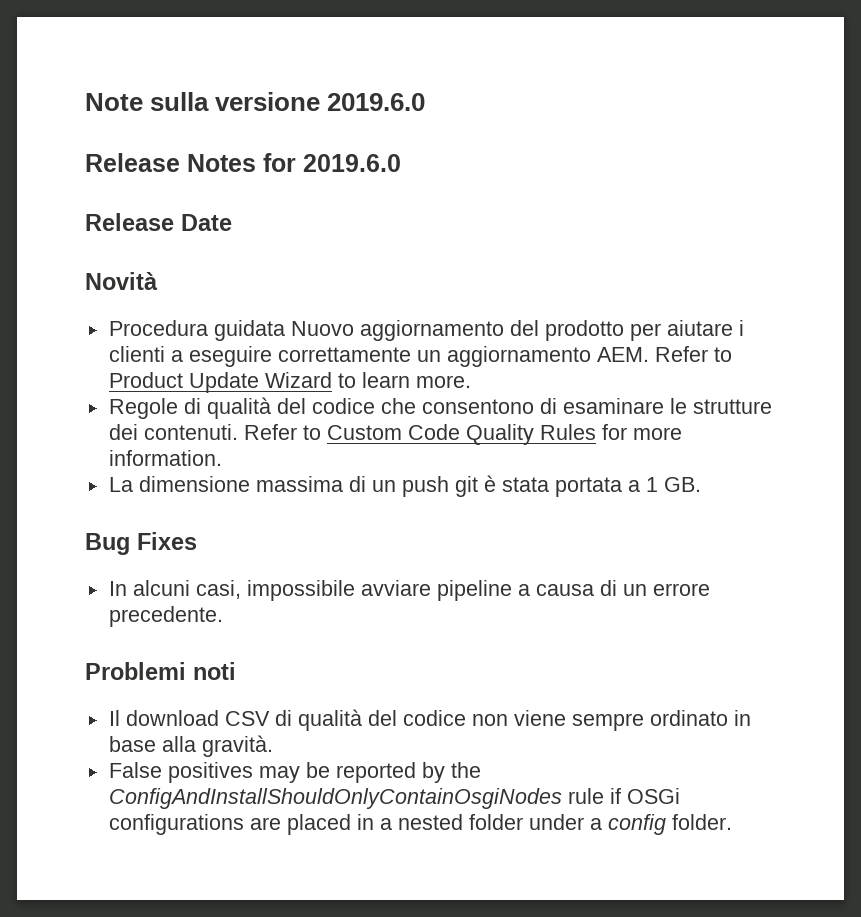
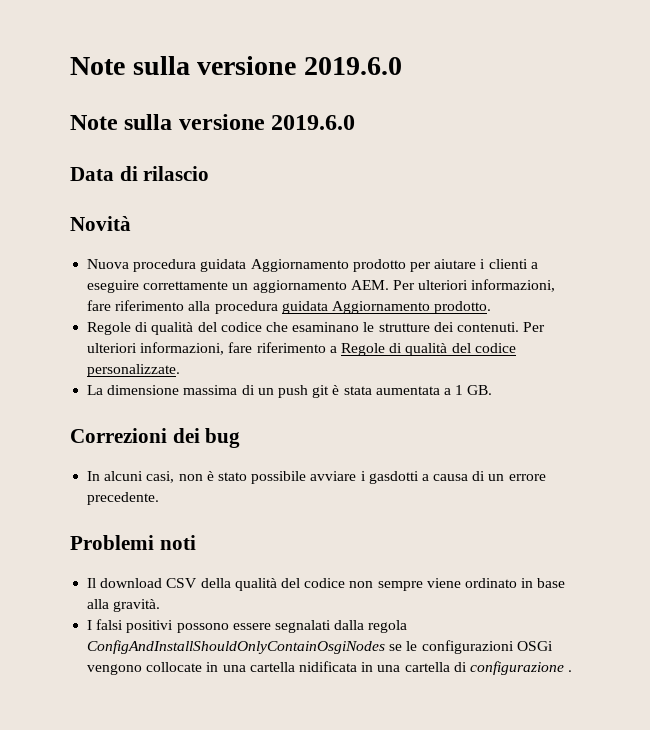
[85,92,426,111] [85,153,401,172] [85,213,232,231] [85,272,158,290] [108,320,539,341] Note sulla versione 2019.6.0 // Release Notes for 2019.6.0 // Release Date // Novità // Procedura guidata Nuovo aggiornamento del -> [70,56,402,75] [70,114,356,130] [70,166,210,181] [70,216,131,231] [87,259,349,272] Note sulla versione 2019.6.0 // Note sulla versione 2019.6.0 // Data di rilascio // Novità // Nuova procedura guidata Aggiornamento
[654,346,732,362] [108,372,471,393] Refer to Product Update Wizard to learn more. -> [392,279,556,292] [87,300,492,314] Per ulteriori informazioni, fare riferimento alla procedura guidata Aggiornamento prodotto.
[421,398,664,414] consentono di esaminare -> [292,322,360,332] esaminano
[243,424,682,445] [108,450,222,466] Refer to Custom Code Quality Rules for more information. -> [523,322,546,332] [87,342,516,356] [87,364,181,377] Per ulteriori informazioni, fare riferimento a Regole di qualità del codice personalizzate.
[554,477,622,497] portata -> [375,386,440,395] aumentata
[85,532,197,555] Bug Fixes -> [70,428,241,448] Correzioni dei bug
[246,580,512,601] impossibile avviare pipeline -> [178,471,419,484] non è stato possibile avviare i gasdotti
[274,710,292,726] di -> [200,578,231,588] della
[513,710,644,731] viene sempre -> [377,578,461,591] sempre viene
[108,762,481,783] [108,788,680,809] [108,814,732,835] False positives may be reported by the ConfigAndInstallShouldOnlyContainOsgiNodes rule if OSGi configurations are placed in a nested folder under a config folder. -> [87,619,408,633] [87,640,553,654] [87,661,573,675] I falsi positivi possono essere segnalati dalla regola ConfigAndInstallShouldOnlyContainOsgiNodes se le configurazioni OSGi vengono collocate in una cartella nidificata in una cartella di configurazione .

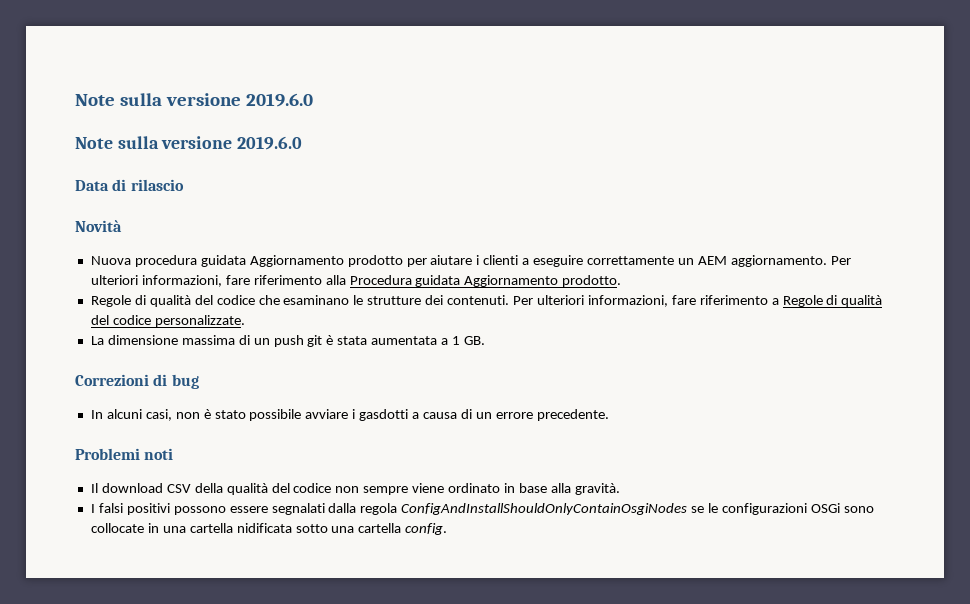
[252,280,389,293] aggiornamento AEM. -> [697,255,827,267] AEM aggiornamento.
[214,301,278,314] procedura -> [349,275,412,285] Procedura
[172,428,200,443] dei -> [153,374,168,386] di
[87,664,143,675] vengono -> [843,506,874,513] sono
[361,661,573,675] in una cartella di configurazione . -> [295,523,448,535] sotto una cartella config.

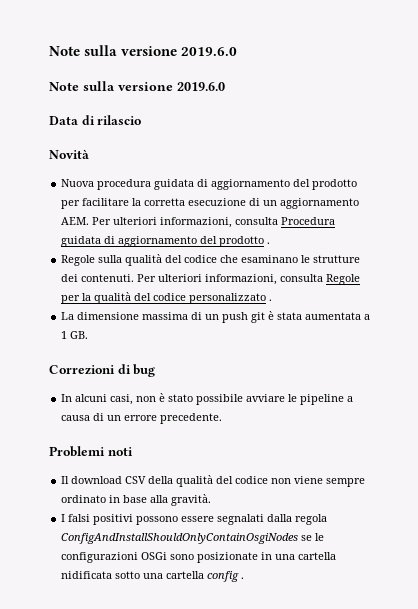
[249,255,851,267] [90,275,622,287] [90,295,146,307] Aggiornamento prodotto per aiutare i clienti a eseguire correttamente un AEM aggiornamento. Per ulteriori informazioni, fare riferimento alla Procedura guidata Aggiornamento prodotto. // Regole di -> [197,179,358,190] [61,198,360,209] [61,217,336,228] [61,236,271,247] [61,255,123,266] di aggiornamento del prodotto per facilitare la corretta esecuzione di un aggiornamento AEM. Per ulteriori informazioni, consulta Procedura guidata di aggiornamento del prodotto . // Regole sulla
[671,295,883,307] [90,315,245,327] fare riferimento a Regole di qualità del codice personalizzate. -> [280,274,361,285] [61,292,273,304] consulta Regole per la qualità del codice personalizzato .
[352,409,409,421] i gasdotti -> [288,394,345,405] le pipeline
[363,483,445,495] sempre viene -> [294,476,366,487] viene sempre
[90,523,144,533] collocate -> [197,552,259,563] posizionate
[405,523,448,535] config. -> [207,571,245,582] config .

